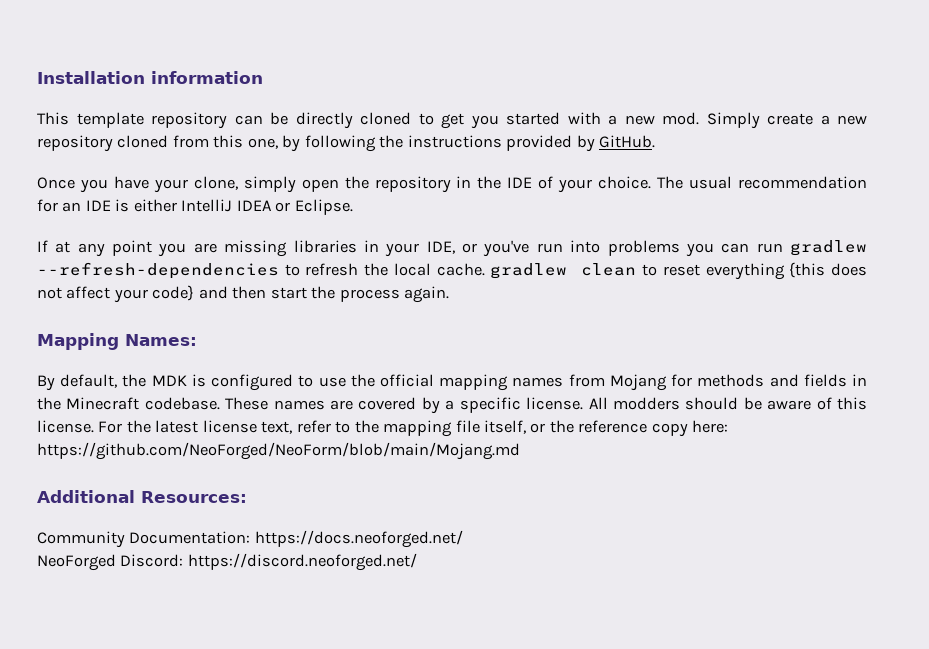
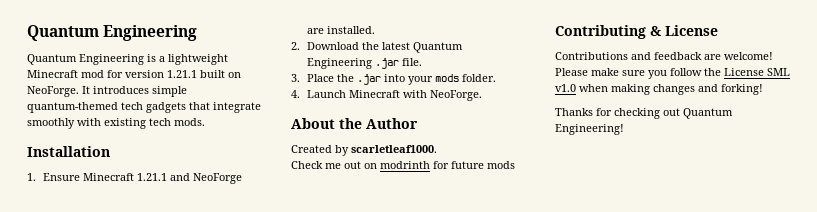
[37,71,263,84] [37,112,867,129] [37,135,656,152] [37,176,868,193] [37,199,353,215] [37,240,867,257] [37,262,868,280] [37,285,450,303] [37,333,197,350] [37,374,867,391] [37,397,867,414] [37,420,729,437] [37,442,520,460] [37,490,247,503] [37,530,463,548] [37,553,417,571] Installation information // This template repository can be directly cloned to get you started with a new mod. Simply create a new repository cloned from this one, by following the instructions provided by GitHub. // Once you have your clone, simply open the repository in the IDE of your choice. The usual recommendation for an IDE is either IntelliJ IDEA or Eclipse. // If at any point you are missing libraries in your IDE, or you've run into problems you can run gradlew --refresh-dependencies to refresh the local cache. gradlew clean to reset everything {this does not affect your code} and then start the process again. // Mapping Names: // By default, the MDK is configured to use the official mapping names from Mojang for methods and fields in the Minecraft codebase. These names are covered by a specific license. All modders should be aware of this license. For the latest license text, refer to the mapping file itself, or the reference copy here: https://github.com/NeoForged/NeoForm/blob/main/Mojang.md // Additional Resources: // Community Documentation: https://docs.neoforged.net/ // NeoForged Discord: https://discord.neoforged.net/ -> [27,25,198,41] [27,54,228,65] [27,70,241,78] [27,86,187,97] [27,102,261,113] [27,118,205,129] [27,146,110,157] [27,173,243,184] [307,26,376,34] [291,42,464,53] [307,58,423,69] [291,74,497,85] [291,90,483,101] [291,118,418,129] [291,145,437,156] [291,161,515,169] [555,25,718,39] [555,52,773,60] [555,68,790,79] [555,84,763,95] [555,108,733,119] [555,124,624,135] Quantum Engineering // Quantum Engineering is a lightweight Minecraft mod for version 1.21.1 built on NeoForge. It introduces simple quantum-themed tech gadgets that integrate smoothly with existing tech mods. // Installation // 1. Ensure Minecraft 1.21.1 and NeoForge are installed. // 2. Download the latest Quantum Engineering .jar file. // 3. Place the .jar into your mods folder. // 4. Launch Minecraft with NeoForge. // About the Author // Created by scarletleaf1000. // Check me out on modrinth for future mods // Contributing & License // Contributions and feedback are welcome! Please make sure you follow the License SML v1.0 when making changes and forking! // Thanks for checking out Quantum Engineering!

